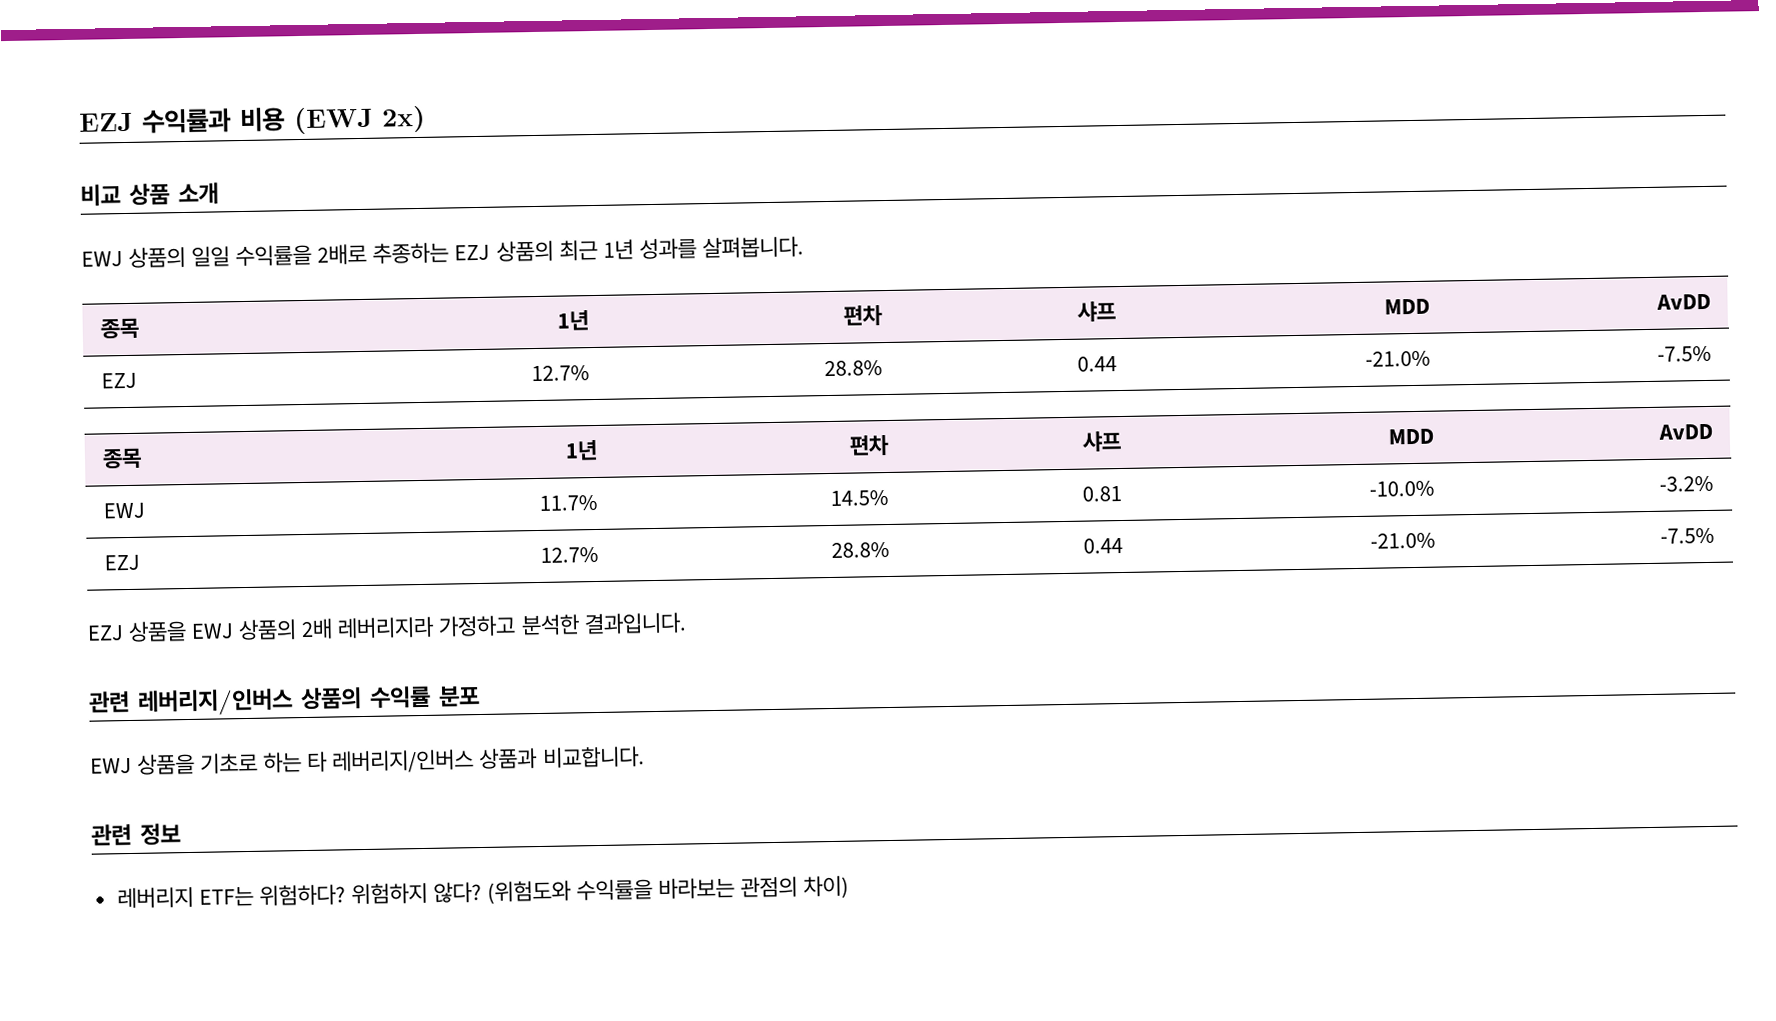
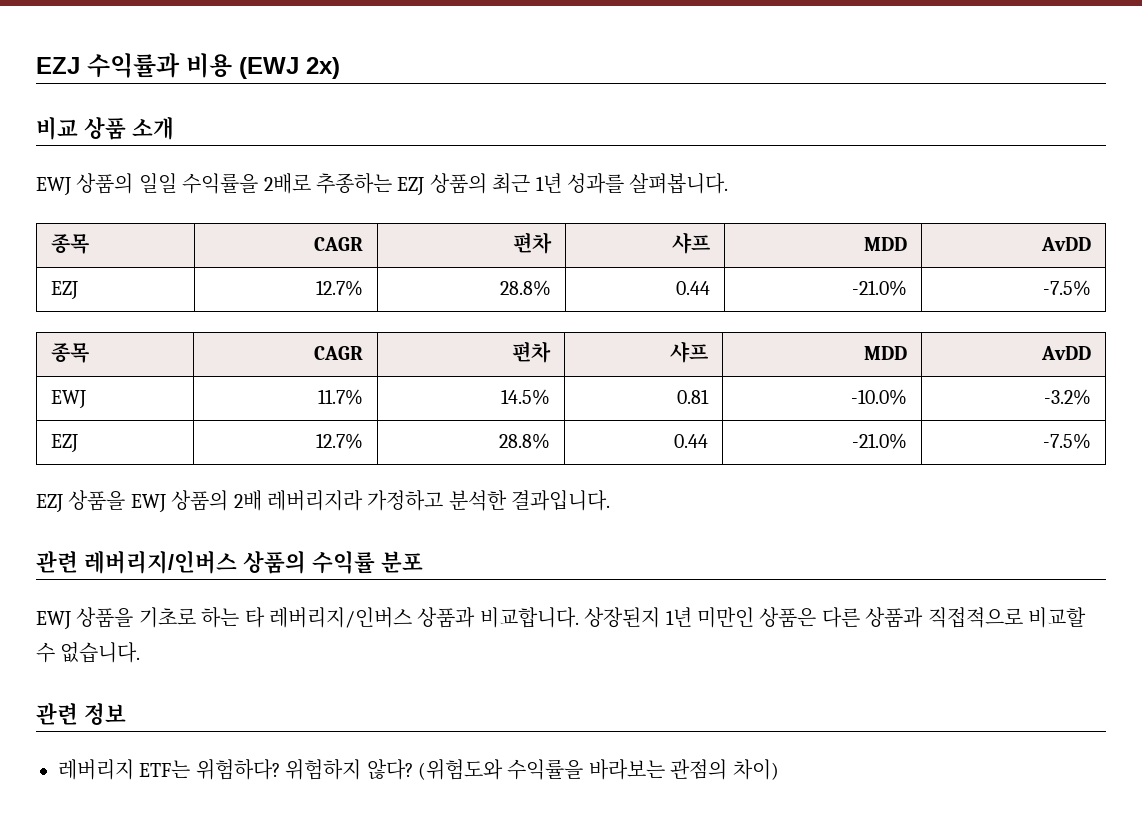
[557,310,590,331] 1년 -> [313,237,363,251] CAGR
[565,439,599,461] 1년 -> [313,346,363,360] CAGR
(645, 757) none -> [584,607,1086,628] [36,642,141,663] 상장된지 1년 미만인 상품은 다른 상품과 직접적으로 비교할 수 없습니다.

